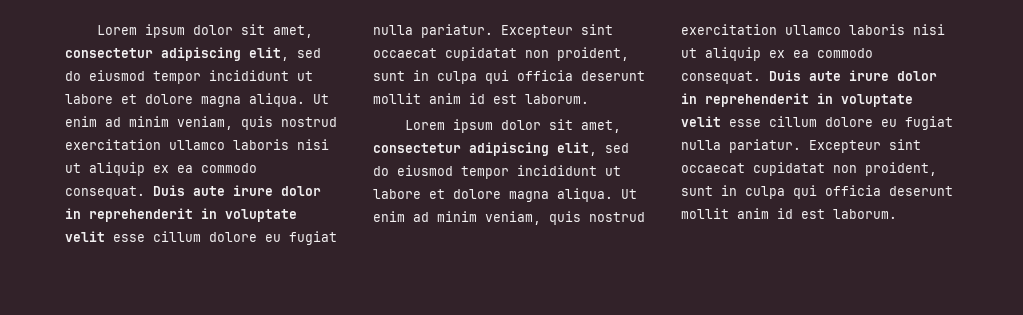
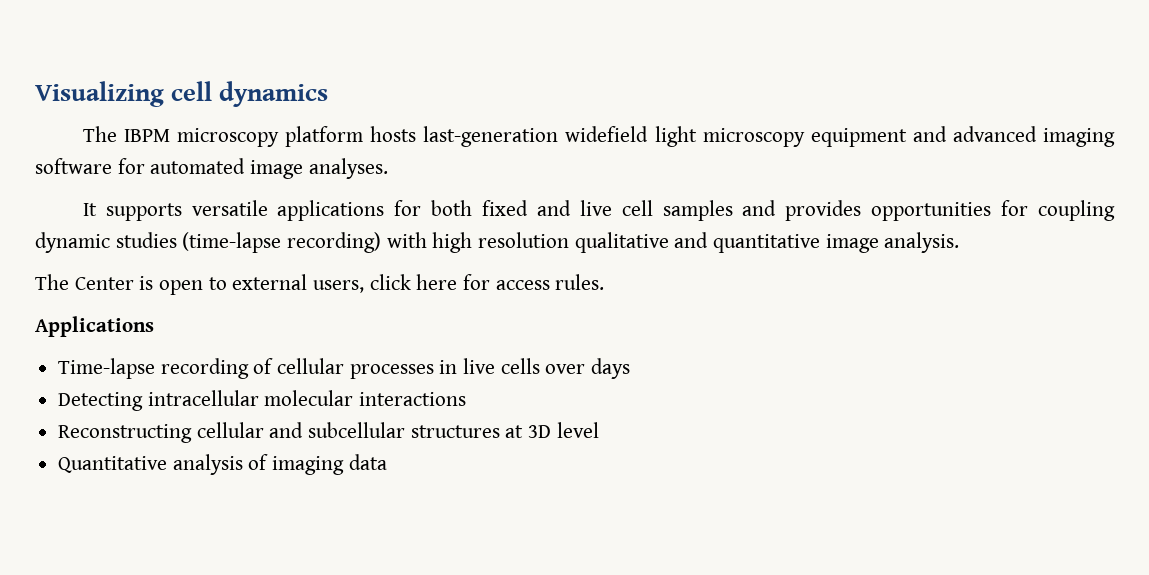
[97,24,314,38] [65,47,321,61] [65,70,313,84] [65,93,329,107] [65,116,337,130] [65,139,329,150] [65,162,257,176] [65,185,321,199] [65,208,297,222] [65,231,337,245] [373,24,613,38] [373,47,629,61] [373,70,645,84] [373,93,589,104] [405,119,622,133] [373,142,629,156] [373,165,621,179] [373,188,637,202] [373,211,645,225] [681,24,945,35] [681,47,873,61] [681,70,937,84] [681,93,913,107] [681,116,953,130] [681,139,921,153] [681,162,937,176] [681,185,953,199] [681,208,897,219] Lorem ipsum dolor sit amet, consectetur adipiscing elit, sed do eiusmod tempor incididunt ut labore et dolore magna aliqua. Ut enim ad minim veniam, quis nostrud exercitation ullamco laboris nisi ut aliquip ex ea commodo consequat. Duis aute irure dolor in reprehenderit in voluptate velit esse cillum dolore eu fugiat nulla pariatur. Excepteur sint occaecat cupidatat non proident, sunt in culpa qui officia deserunt mollit anim id est laborum. // Lorem ipsum dolor sit amet, consectetur adipiscing elit, sed do eiusmod tempor incididunt ut labore et dolore magna aliqua. Ut enim ad minim veniam, quis nostrud exercitation ullamco laboris nisi ut aliquip ex ea commodo consequat. Duis aute irure dolor in reprehenderit in voluptate velit esse cillum dolore eu fugiat nulla pariatur. Excepteur sint occaecat cupidatat non proident, sunt in culpa qui officia deserunt mollit anim id est laborum. -> [35,81,328,107] [82,126,1115,147] [35,158,388,179] [82,200,1115,221] [35,232,960,253] [35,274,605,295] [35,316,154,337] [58,358,631,379] [58,390,467,411] [58,422,599,443] [58,454,387,475] Visualizing cell dynamics // The IBPM microscopy platform hosts last-generation widefield light microscopy equipment and advanced imaging software for automated image analyses. // It supports versatile applications for both fixed and live cell samples and provides opportunities for coupling dynamic studies (time-lapse recording) with high resolution qualitative and quantitative image analysis. // The Center is open to external users, click here for access rules. // Applications // Time-lapse recording of cellular processes in live cells over days // Detecting intracellular molecular interactions // Reconstructing cellular and subcellular structures at 3D level // Quantitative analysis of imaging data

